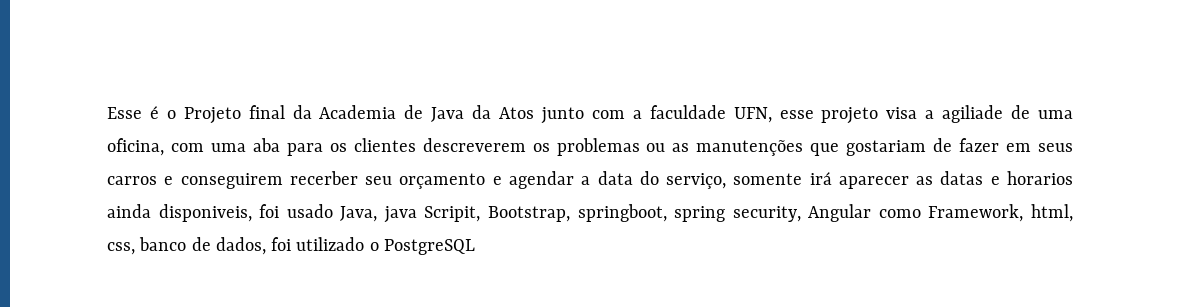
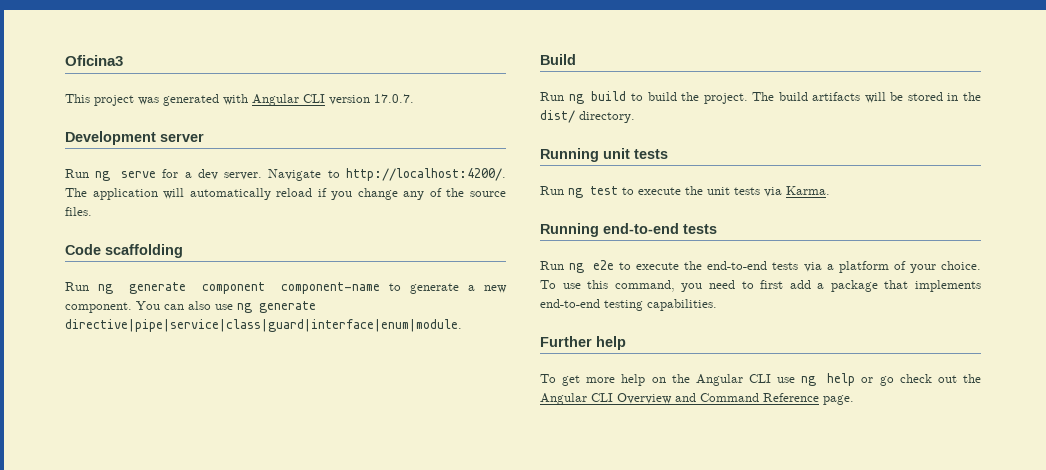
[107,105,1073,124] [107,138,1074,156] [107,171,1074,189] [107,204,1073,223] [107,237,475,255] Esse é o Projeto final da Academia de Java da Atos junto com a faculdade UFN, esse projeto visa a agiliade de uma oficina, com uma aba para os clientes descreverem os problemas ou as manutenções que gostariam de fazer em seus carros e conseguirem recerber seu orçamento e agendar a data do serviço, somente irá aparecer as datas e horarios ainda disponiveis, foi usado Java, java Scripit, Bootstrap, springboot, spring security, Angular como Framework, html, css, banco de dados, foi utilizado o PostgreSQL -> [65,55,123,66] [65,94,414,106] [65,131,204,145] [65,168,506,181] [65,188,507,200] [65,207,92,216] [65,244,183,258] [65,282,507,294] [65,301,316,313] [65,319,462,332] [540,54,576,65] [540,91,982,104] [540,110,635,123] [540,148,668,162] [540,186,830,198] [540,223,717,237] [540,260,981,273] [540,280,981,292] [540,299,717,311] [540,336,626,350] [540,373,981,386] [540,393,854,405] Oficina3 // This project was generated with Angular CLI version 17.0.7. // Development server // Run ng serve for a dev server. Navigate to http://localhost:4200/. The application will automatically reload if you change any of the source files. // Code scaffolding // Run ng generate component component-name to generate a new component. You can also use ng generate directive|pipe|service|class|guard|interface|enum|module. // Build // Run ng build to build the project. The build artifacts will be stored in the dist/ directory. // Running unit tests // Run ng test to execute the unit tests via Karma. // Running end-to-end tests // Run ng e2e to execute the end-to-end tests via a platform of your choice. To use this command, you need to first add a package that implements end-to-end testing capabilities. // Further help // To get more help on the Angular CLI use ng help or go check out the Angular CLI Overview and Command Reference page.

